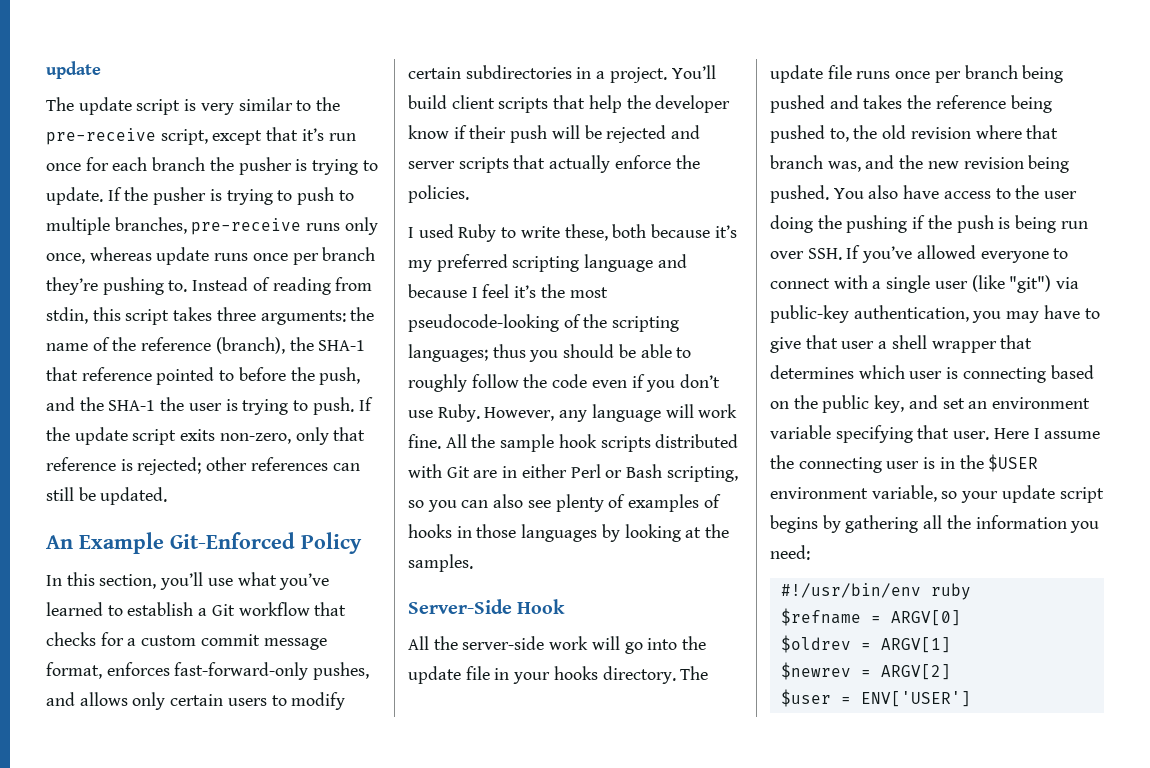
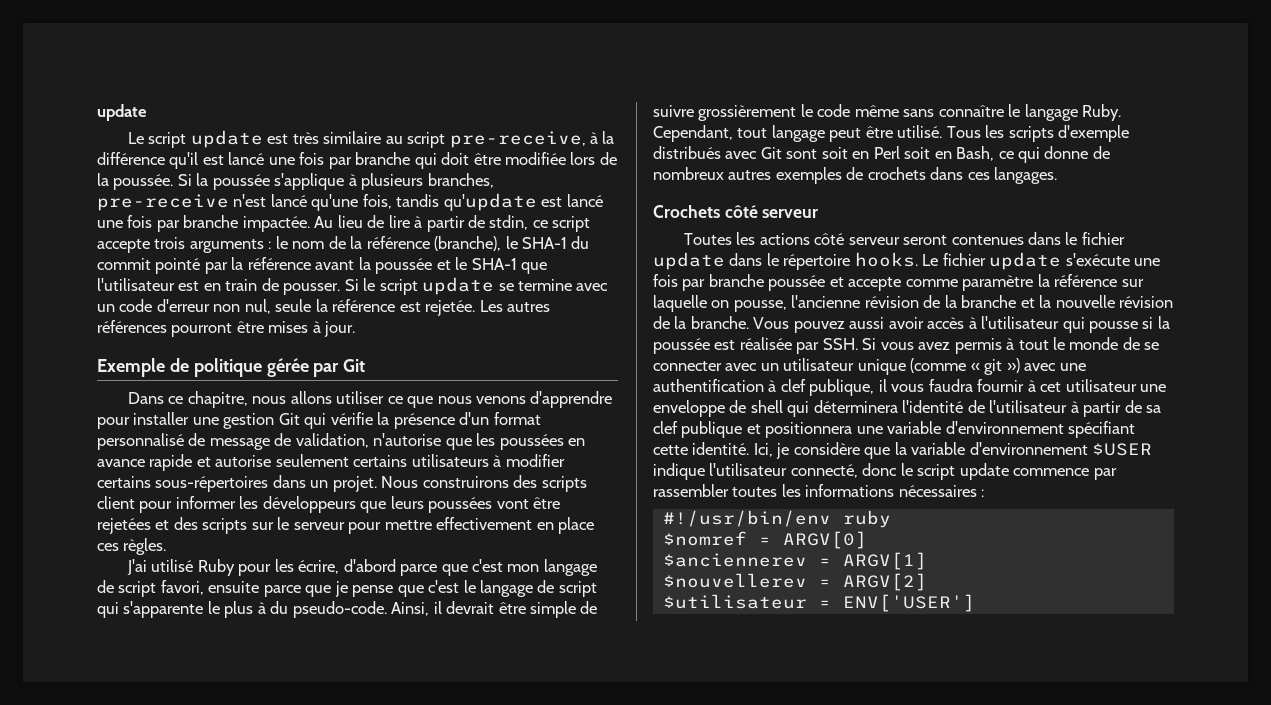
[46,97,341,115] [46,127,356,145] [46,157,378,175] [46,187,354,205] [46,217,378,235] [46,247,376,265] [46,277,373,295] [46,307,375,325] [46,337,366,354] [46,367,361,385] [46,397,373,415] [46,427,366,445] [46,457,360,475] [46,487,168,505] [46,532,362,554] [46,572,330,590] [46,602,347,616] [46,632,327,650] [46,662,370,680] [46,692,346,710] [408,65,716,83] [408,95,731,113] [408,125,701,143] [408,155,700,173] [408,185,469,203] [408,224,737,242] [408,254,687,272] [408,284,608,298] [408,314,680,332] [408,344,692,362] [408,374,721,392] [408,404,738,422] [408,434,739,452] [408,464,738,482] [408,494,721,512] [408,524,730,542] [408,554,473,572] [408,599,566,614] [408,636,707,654] [408,666,709,684] [770,65,1064,83] [770,95,1052,113] [770,125,1059,143] [770,155,1070,173] [770,185,1078,203] [770,215,1088,233] [770,245,1069,263] [770,275,1080,293] [770,305,1100,323] [770,335,1033,353] [770,365,1094,383] [770,395,1091,413] [770,425,1101,443] [770,454,1039,473] [770,485,1104,503] [770,515,1100,533] [770,545,810,560] The update script is very similar to the pre-receive script, except that it’s run once for each branch the pusher is trying to update. If the pusher is trying to push to multiple branches, pre-receive runs only once, whereas update runs once per branch they’re pushing to. Instead of reading from stdin, this script takes three arguments: the name of the reference (branch), the SHA-1 that reference pointed to before the push, and the SHA-1 the user is trying to push. If the update script exits non-zero, only that reference is rejected; other references can still be updated. // An Example Git-Enforced Policy // In this section, you’ll use what you’ve learned to establish a Git workflow that checks for a custom commit message format, enforces fast-forward-only pushes, and allows only certain users to modify certain subdirectories in a project. You’ll build client scripts that help the developer know if their push will be rejected and server scripts that actually enforce the policies. // I used Ruby to write these, both because it’s my preferred scripting language and because I feel it’s the most pseudocode-looking of the scripting languages; thus you should be able to roughly follow the code even if you don’t use Ruby. However, any language will work fine. All the sample hook scripts distributed with Git are in either Perl or Bash scripting, so you can also see plenty of examples of hooks in those languages by looking at the samples. // Server-Side Hook // All the server-side work will go into the update file in your hooks directory. The update file runs once per branch being pushed and takes the reference being pushed to, the old revision where that branch was, and the new revision being pushed. You also have access to the user doing the pushing if the push is being run over SSH. If you’ve allowed everyone to connect with a single user (like "git") via public-key authentication, you may have to give that user a shell wrapper that determines which user is connecting based on the public key, and set an environment variable specifying that user. Here I assume the connecting user is in the $USER environment variable, so your update script begins by gathering all the information you need: -> [127,130,615,148] [97,152,617,169] [97,173,494,190] [97,193,603,211] [97,215,591,232] [97,236,590,253] [97,257,548,274] [97,277,609,295] [97,299,551,316] [97,320,356,337] [97,358,366,377] [127,391,613,408] [97,412,541,429] [97,433,586,450] [97,454,565,471] [97,475,587,492] [97,496,561,513] [97,517,595,534] [97,538,167,555] [126,559,597,576] [97,580,597,597] [97,601,598,618] [653,104,1122,121] [653,125,1130,142] [653,146,1110,163] [653,167,1058,184] [653,205,819,218] [683,232,1125,245] [653,252,1161,270] [653,274,1144,291] [653,295,1174,312] [653,316,1170,333] [653,337,1160,354] [653,358,1086,375] [653,379,1167,396] [653,400,1162,417] [653,421,1136,438] [653,442,1153,459] [653,463,1117,480] [653,484,985,497] Le script update est très similaire au script pre-receive, à la différence qu'il est lancé une fois par branche qui doit être modifiée lors de la poussée. Si la poussée s'applique à plusieurs branches, pre-receive n'est lancé qu'une fois, tandis qu'update est lancé une fois par branche impactée. Au lieu de lire à partir de stdin, ce script accepte trois arguments : le nom de la référence (branche), le SHA-1 du commit pointé par la référence avant la poussée et le SHA-1 que l'utilisateur est en train de pousser. Si le script update se termine avec un code d'erreur non nul, seule la référence est rejetée. Les autres références pourront être mises à jour. // Exemple de politique gérée par Git // Dans ce chapitre, nous allons utiliser ce que nous venons d'apprendre pour installer une gestion Git qui vérifie la présence d'un format personnalisé de message de validation, n'autorise que les poussées en avance rapide et autorise seulement certains utilisateurs à modifier certains sous-répertoires dans un projet. Nous construirons des scripts client pour informer les développeurs que leurs poussées vont être rejetées et des scripts sur le serveur pour mettre effectivement en place ces règles. // J'ai utilisé Ruby pour les écrire, d'abord parce que c'est mon langage de script favori, ensuite parce que je pense que c'est le langage de script qui s'apparente le plus à du pseudo-code. Ainsi, il devrait être simple de suivre grossièrement le code même sans connaître le langage Ruby. Cependant, tout langage peut être utilisé. Tous les scripts d'exemple distribués avec Git sont soit en Perl soit en Bash, ce qui donne de nombreux autres exemples de crochets dans ces langages. // Crochets côté serveur // Toutes les actions côté serveur seront contenues dans le fichier update dans le répertoire hooks. Le fichier update s'exécute une fois par branche poussée et accepte comme paramètre la référence sur laquelle on pousse, l'ancienne révision de la branche et la nouvelle révision de la branche. Vous pouvez aussi avoir accès à l'utilisateur qui pousse si la poussée est réalisée par SSH. Si vous avez permis à tout le monde de se connecter avec un utilisateur unique (comme « git ») avec une authentification à clef publique, il vous faudra fournir à cet utilisateur une enveloppe de shell qui déterminera l'identité de l'utilisateur à partir de sa clef publique et positionnera une variable d'environnement spécifiant cette identité. Ici, je considère que la variable d'environnement $USER indique l'utilisateur connecté, donc le script update commence par rassembler toutes les informations nécessaires :
[780,608,861,626] $refname -> [662,531,747,546] $nomref
[780,635,851,653] $oldrev -> [662,553,807,567] $anciennerev
[780,662,851,680] $newrev -> [662,573,807,588] $nouvellerev
[780,689,831,707] $user -> [662,594,807,609] $utilisateur

